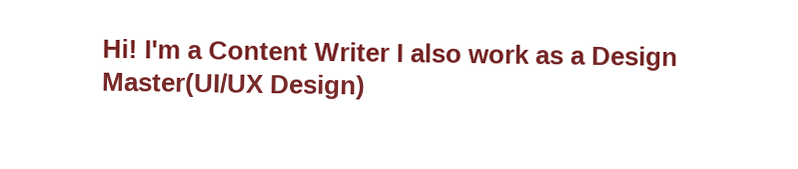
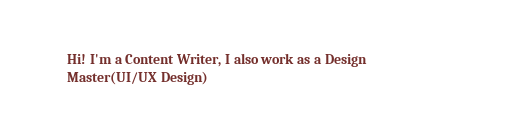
[314,41,391,62] Writer -> [176,54,222,67] Writer,

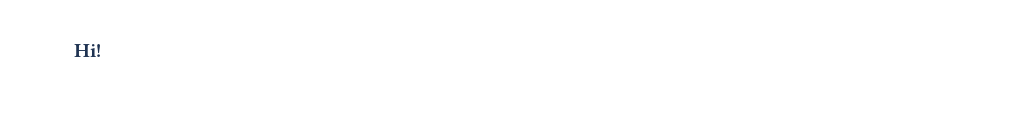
[89,53,367,67] [67,71,208,85] I'm a Content Writer, I also work as a Design Master(UI/UX Design) -> (101, 50) none

